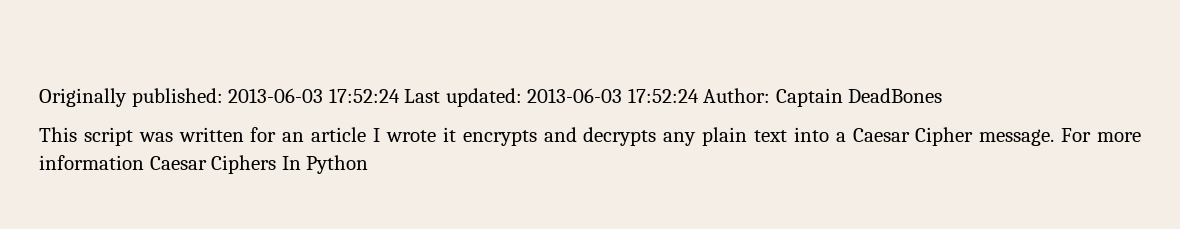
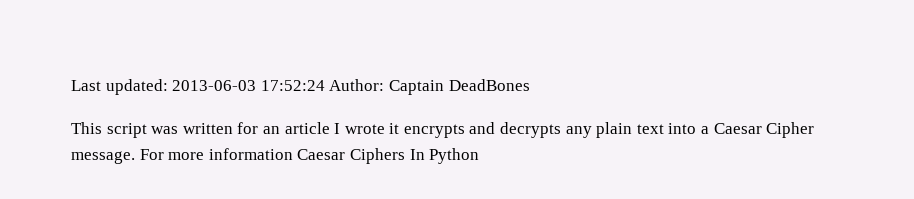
[39,88,400,107] Originally published: 2013-06-03 17:52:24 -> (71, 85) none

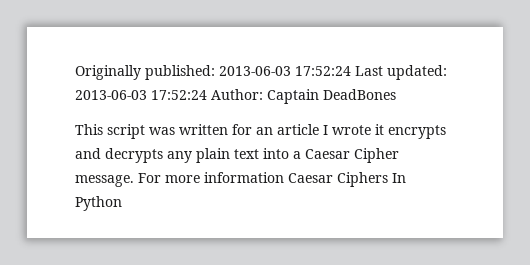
(71, 85) none -> [75,65,351,80] Originally published: 2013-06-03 17:52:24

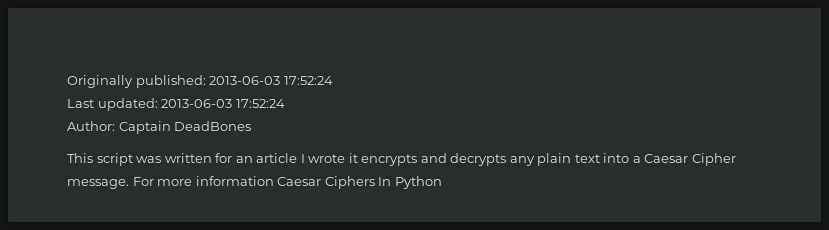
(351, 71) none -> (333, 80) //
(207, 95) none -> (285, 103) //

